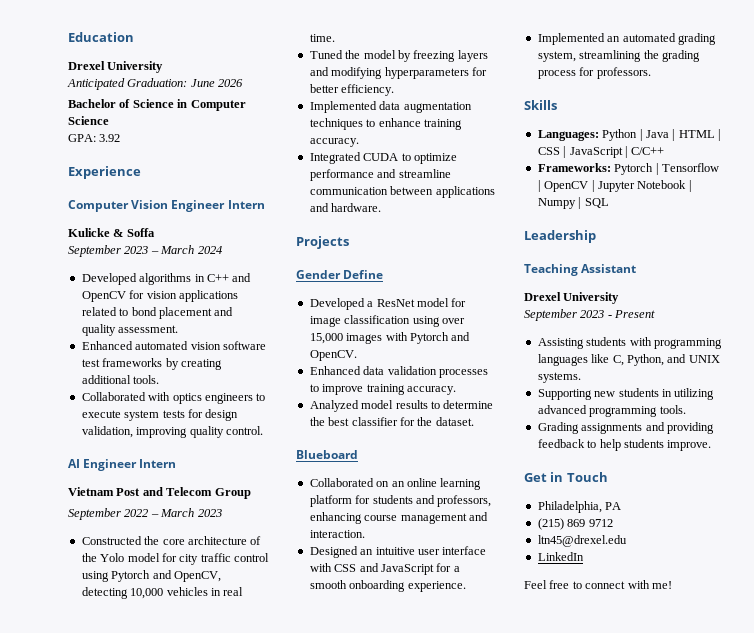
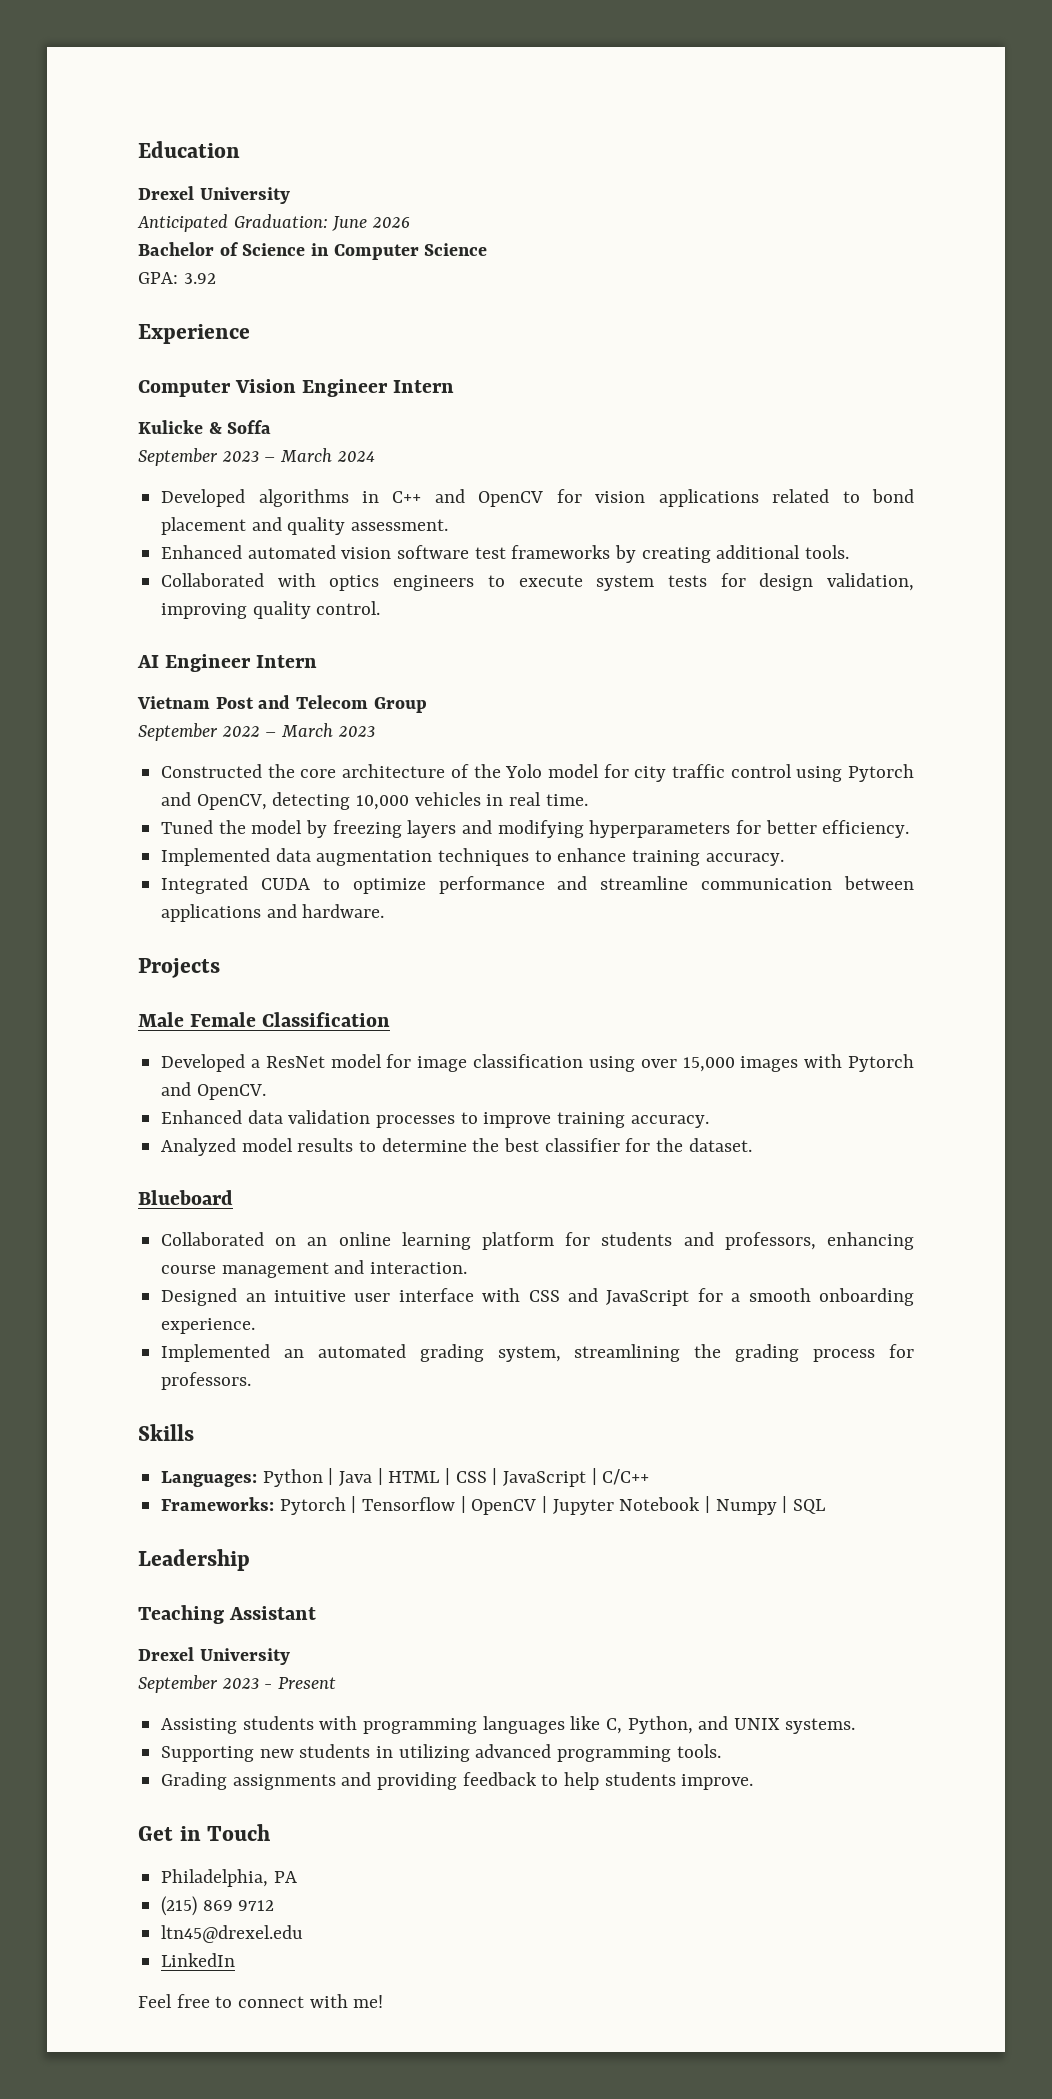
[296,270,384,279] Gender Define -> [138,1012,391,1027] Male Female Classification

